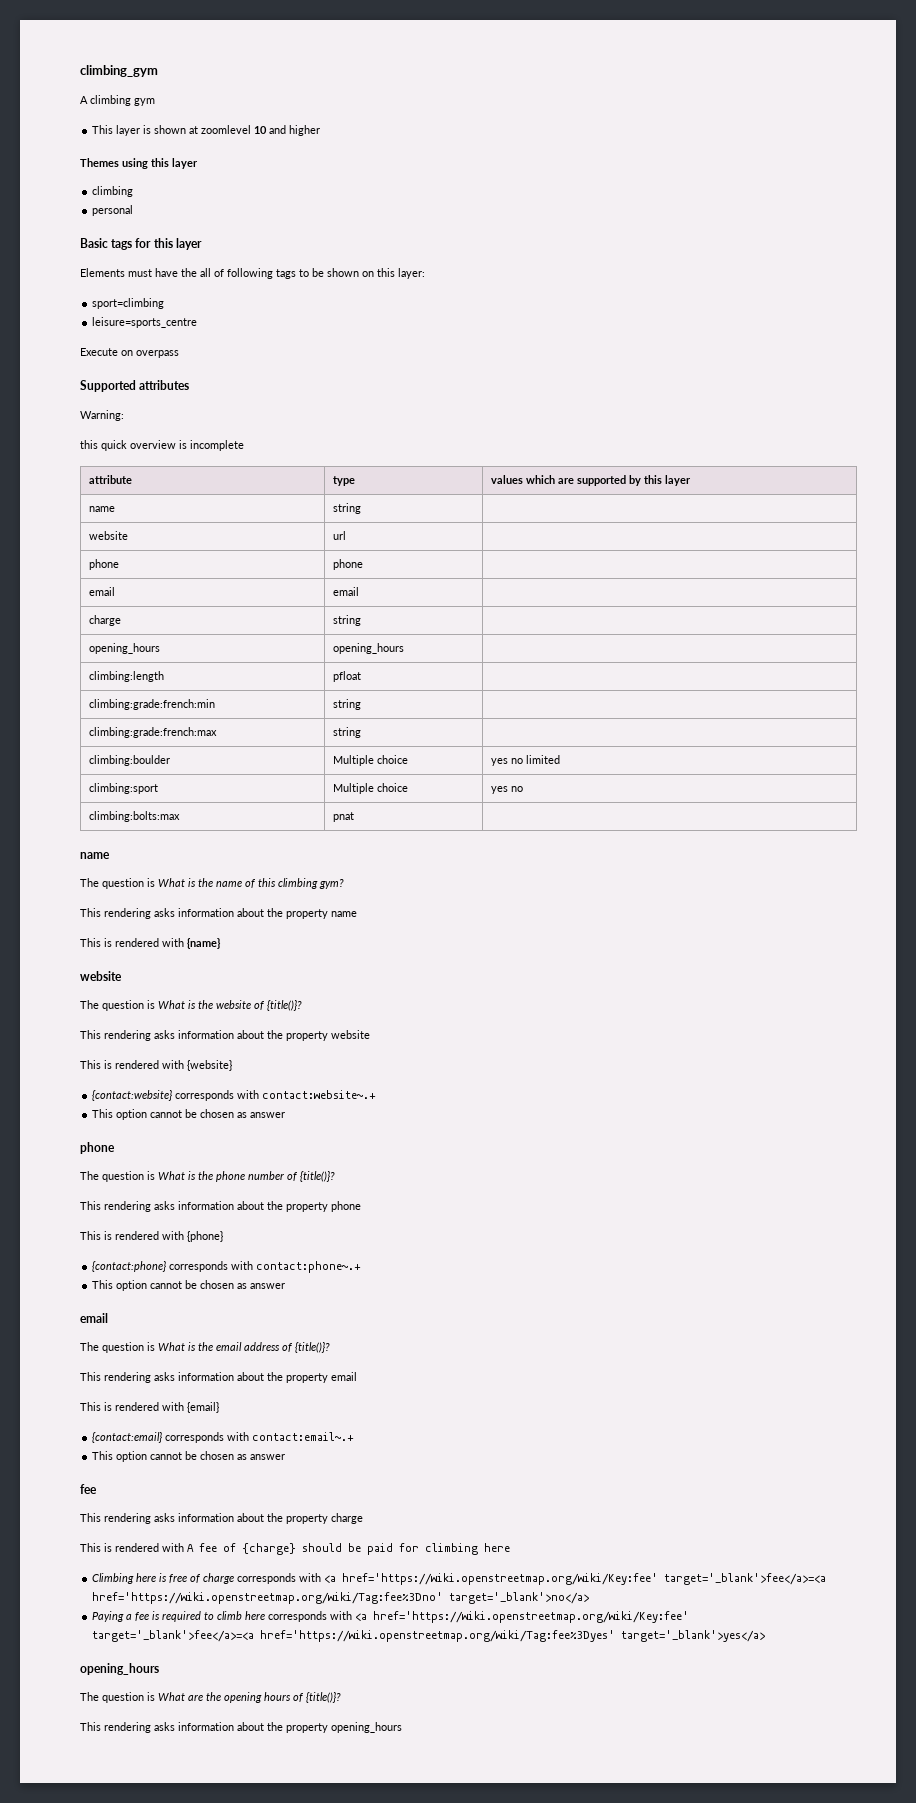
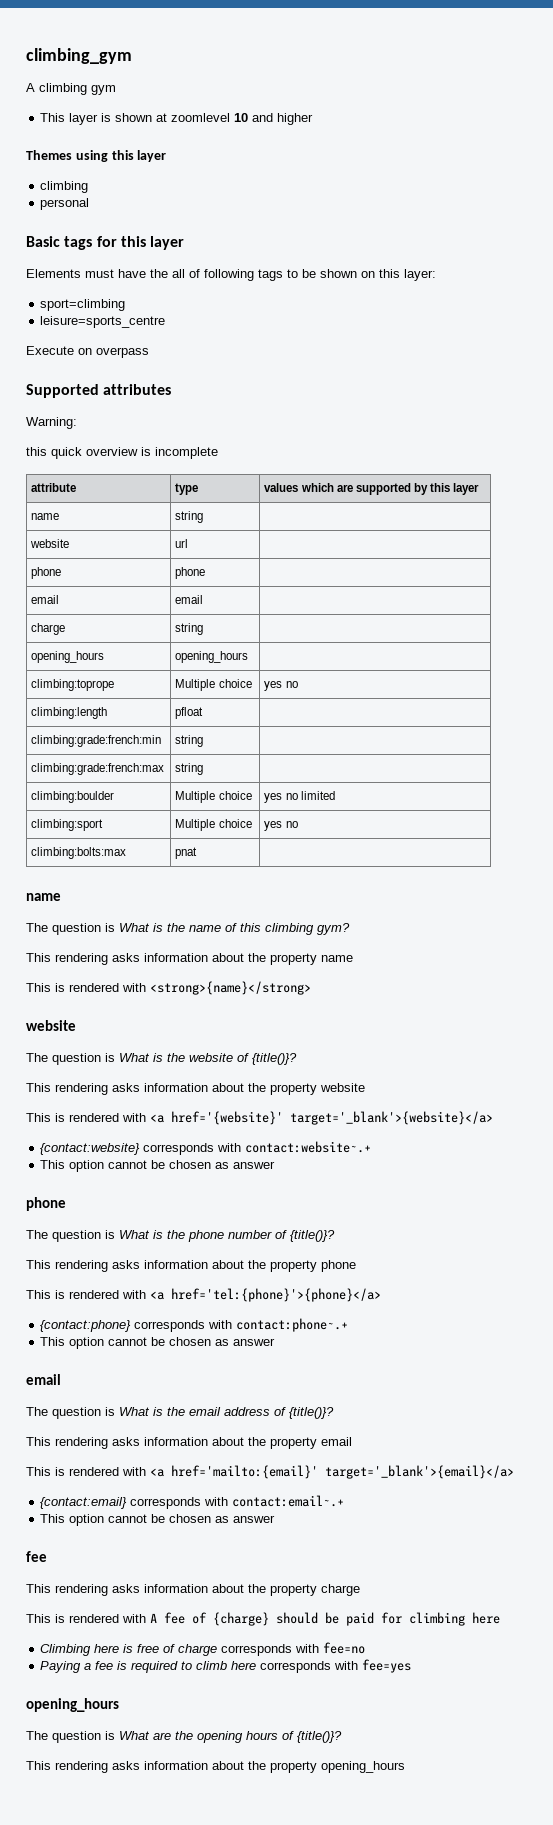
(404, 648) none -> [31,679,115,691] [175,679,252,691] [264,681,298,691] // climbing:toprope | Multiple choice | yes no
[187,938,221,949] {name} -> [150,981,311,995] <strong>{name}</strong>
[187,1060,232,1071] {website} -> [150,1111,493,1125] <a href='{website}' target='_blank'>{website}</a>
[187,1231,223,1242] {phone} -> [150,1288,381,1302] <a href='tel:{phone}'>{phone}</a>
[187,1402,219,1413] {email} -> [150,1465,514,1479] <a href='mailto:{email}' target='_blank'>{email}</a>
[324,1573,827,1585] [92,1592,590,1604] <a href='https://wiki.openstreetmap.org/wiki/Key:fee' target='_blank'>fee</a>=<a href='https://wiki.openstreetmap.org/wiki/Tag:fee%3Dno' target='_blank'>no</a> -> [323,1642,366,1654] fee=no
[355,1611,690,1623] [92,1630,766,1642] <a href='https://wiki.openstreetmap.org/wiki/Key:fee' target='_blank'>fee</a>=<a href='https://wiki.openstreetmap.org/wiki/Tag:fee%3Dyes' target='_blank'>yes</a> -> [362,1659,412,1673] fee=yes

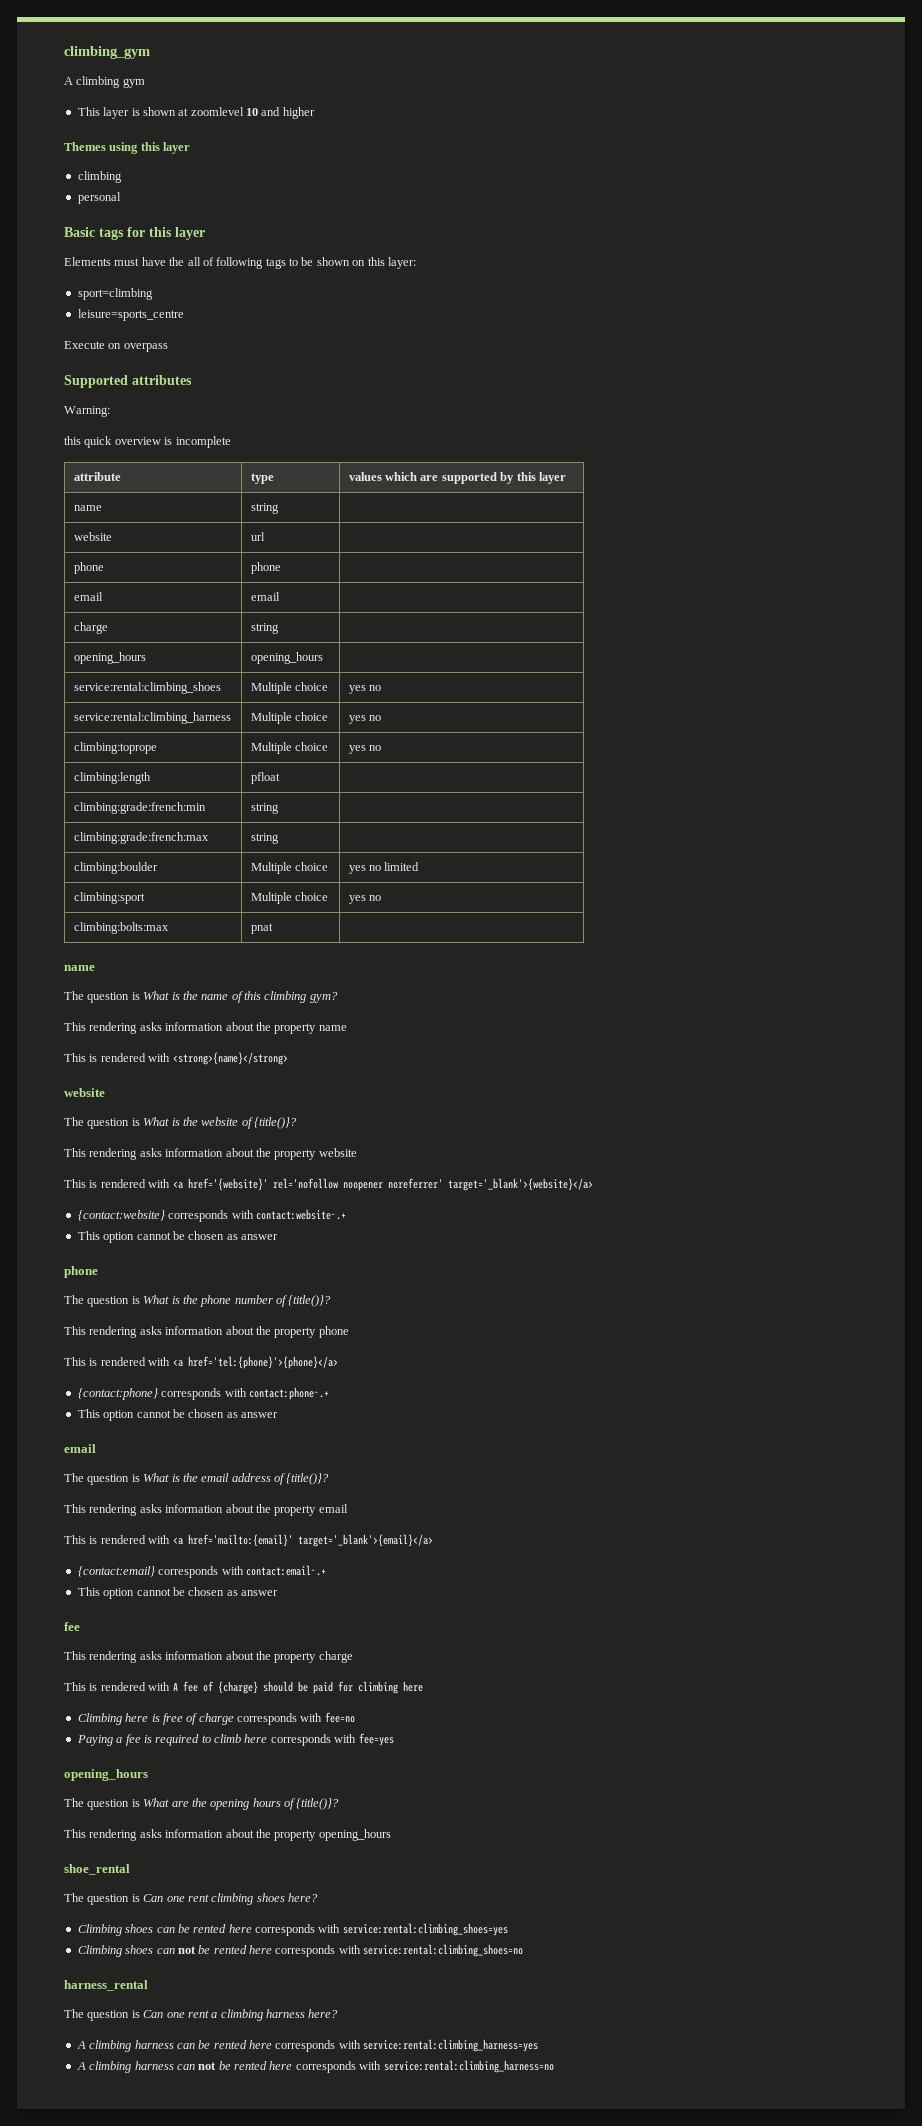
(249, 657) none -> [73,682,221,694] [250,682,329,694] [348,685,382,694] [73,712,231,724] [250,712,329,724] [348,715,382,724] // service:rental:climbing_shoes | Multiple choice | yes no // service:rental:climbing_harness | Multiple choice | yes no
(283, 1118) none -> [272,1178,443,1191] rel='nofollow noopener noreferrer'
(405, 1767) none -> [64,1864,130,1875] [64,1893,318,1905] [77,1923,508,1936] [77,1944,524,1957] [64,1980,148,1991] [64,2009,339,2021] [76,2039,539,2052] [76,2060,554,2073] // shoe_rental // The question is Can one rent climbing shoes here? // Climbing shoes can be rented here corresponds with service:rental:climbing_shoes=yes // Climbing shoes can not be rented here corresponds with service:rental:climbing_shoes=no // harness_rental // The question is Can one rent a climbing harness here? // A climbing harness can be rented here corresponds with service:rental:climbing_harness=yes // A climbing harness can not be rented here corresponds with service:rental:climbing_harness=no

